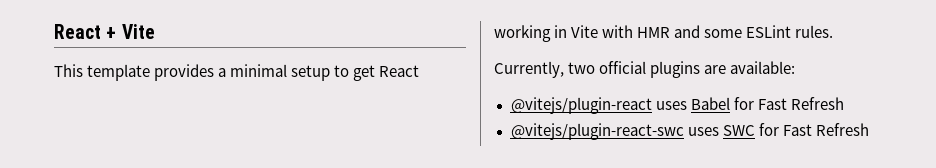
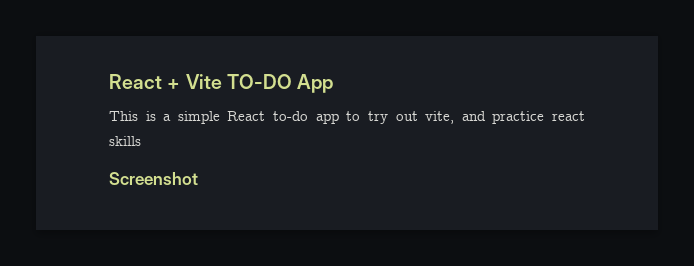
(155, 31) none -> [226,74,334,93] TO-DO App
[87,64,420,81] [494,25,834,42] [494,61,796,78] [510,97,844,114] [510,123,869,140] template provides a minimal setup to get React working in Vite with HMR and some ESLint rules. // Currently, two official plugins are available: // @vitejs/plugin-react uses Babel for Fast Refresh // @vitejs/plugin-react-swc uses SWC for Fast Refresh -> [145,111,586,124] [109,136,141,146] [109,172,198,185] is a simple React to-do app to try out vite, and practice react skills // Screenshot

